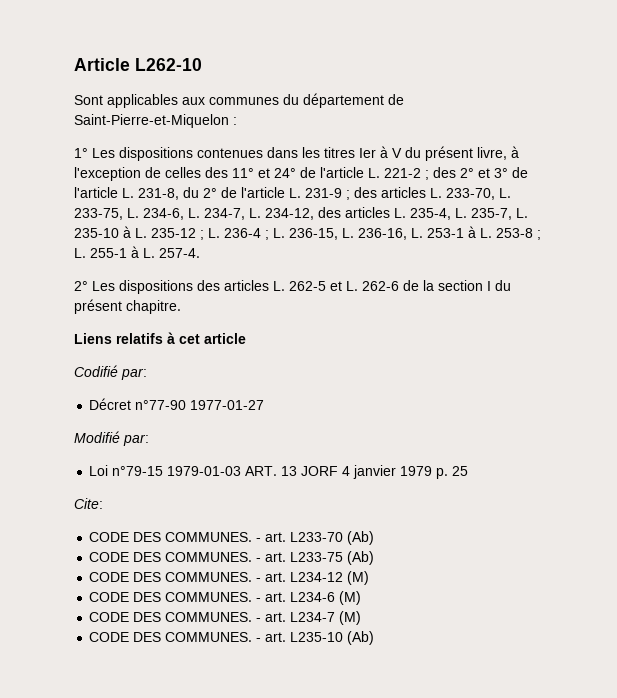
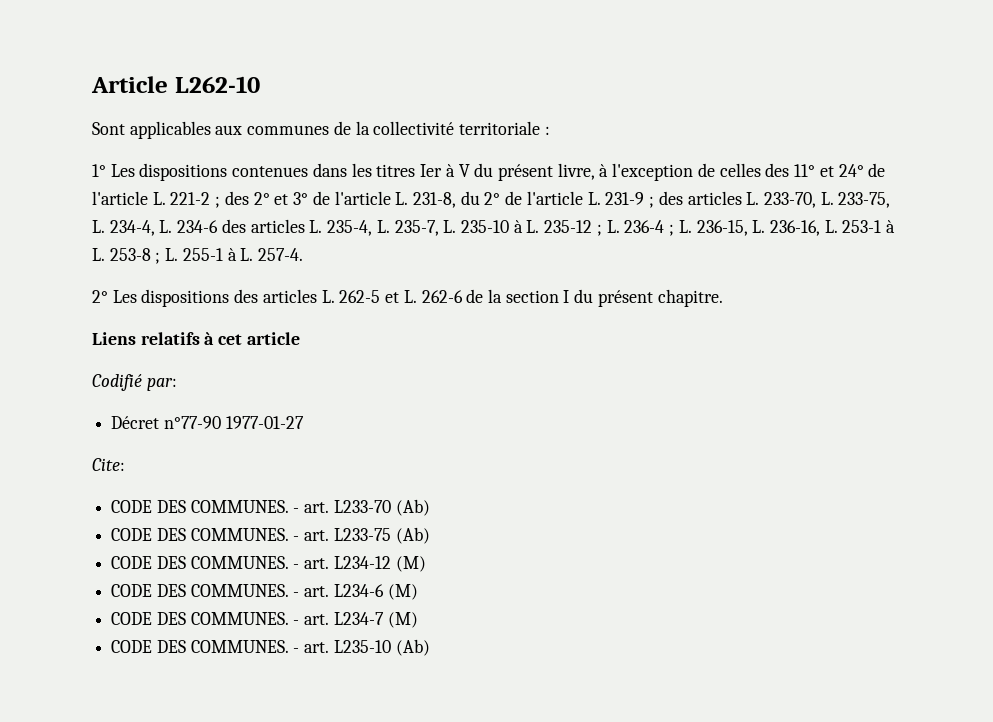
[283,93,404,108] [74,114,229,128] du département de Saint-Pierre-et-Miquelon -> [333,121,541,135] de la collectivité territoriale
[143,208,314,220] 234-6, L. 234-7, L. 234-12, -> [109,220,219,236] 234-4, L. 234-6
[74,431,149,446] [89,465,469,479] // Modifié par: // Loi n°79-15 1979-01-03 ART. 13 JORF 4 janvier 1979 p. 25 -> (304, 422) none

